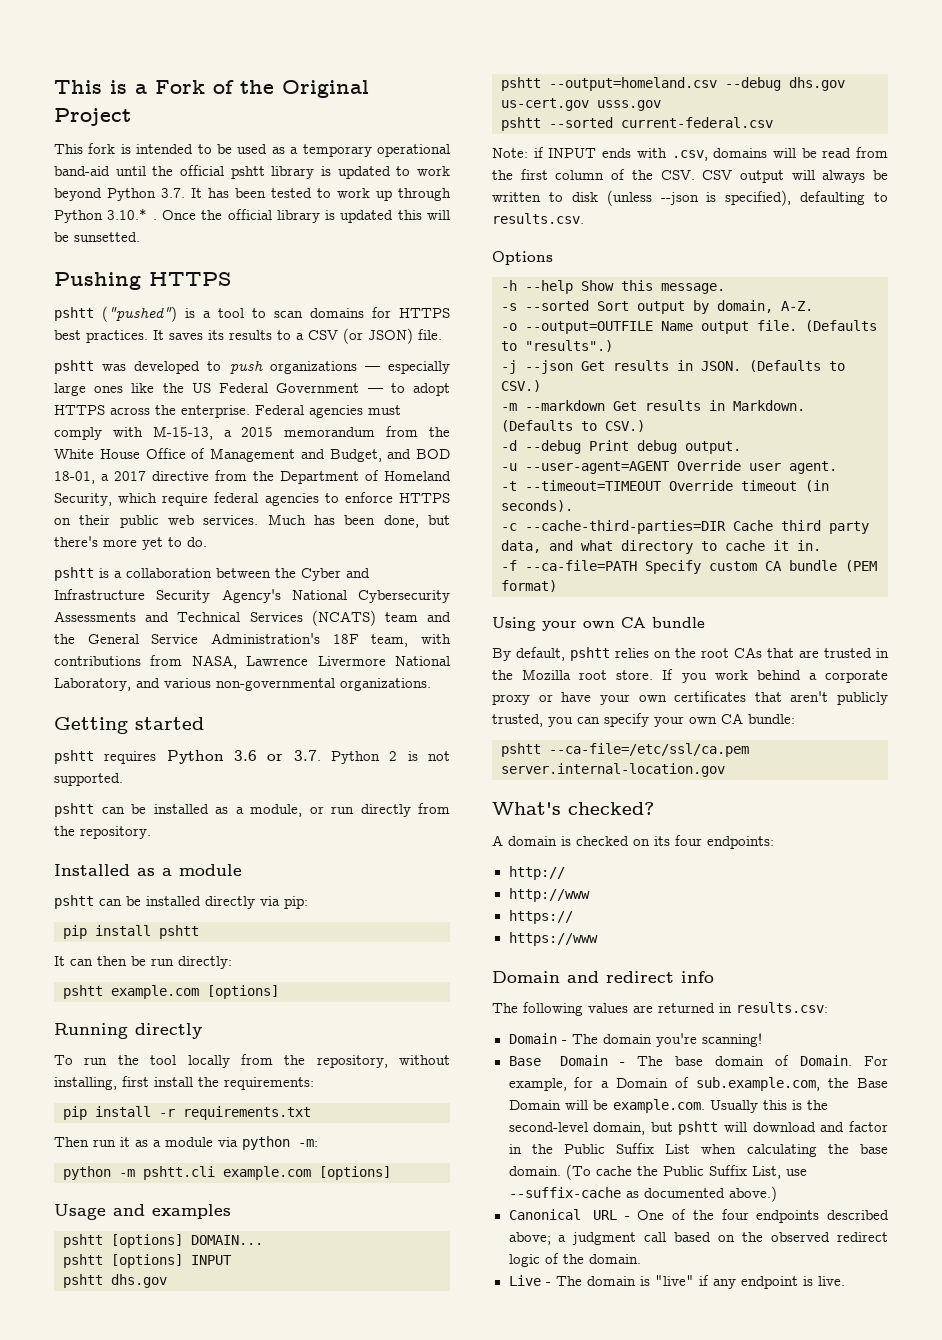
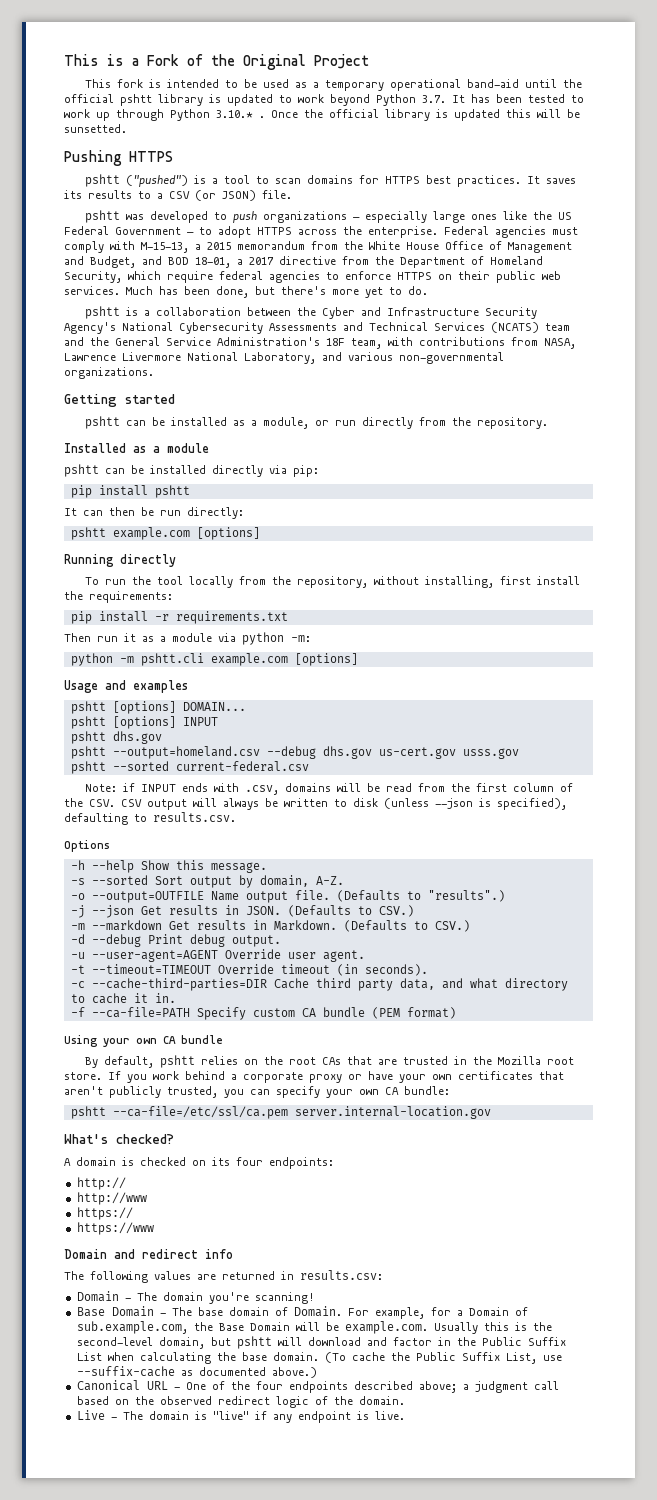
[54,750,450,764] [54,773,123,786] // pshtt requires Python 3.6 or 3.7. Python 2 is not supported. -> (175, 399) none

